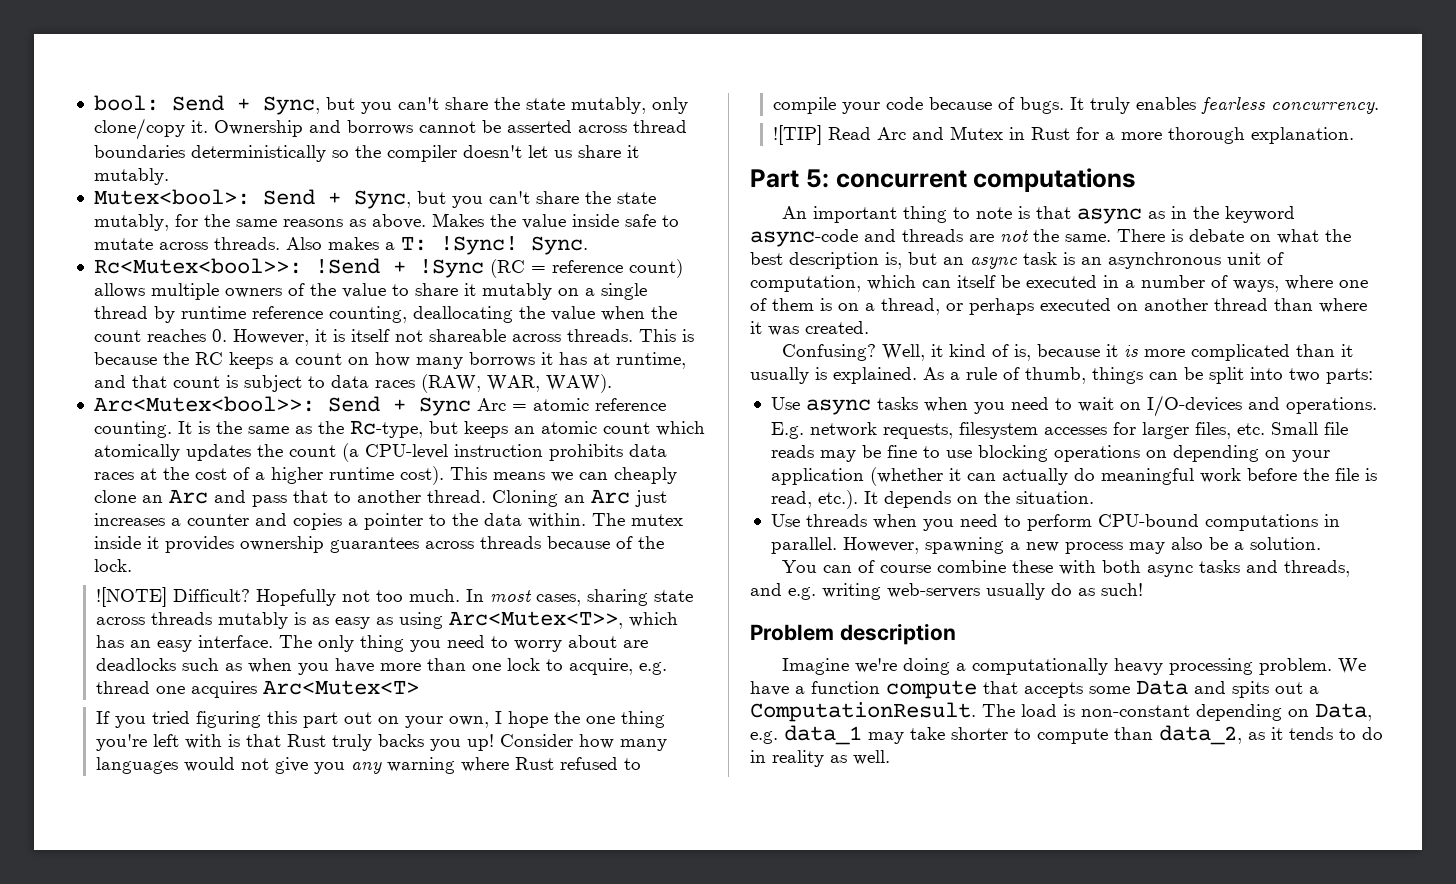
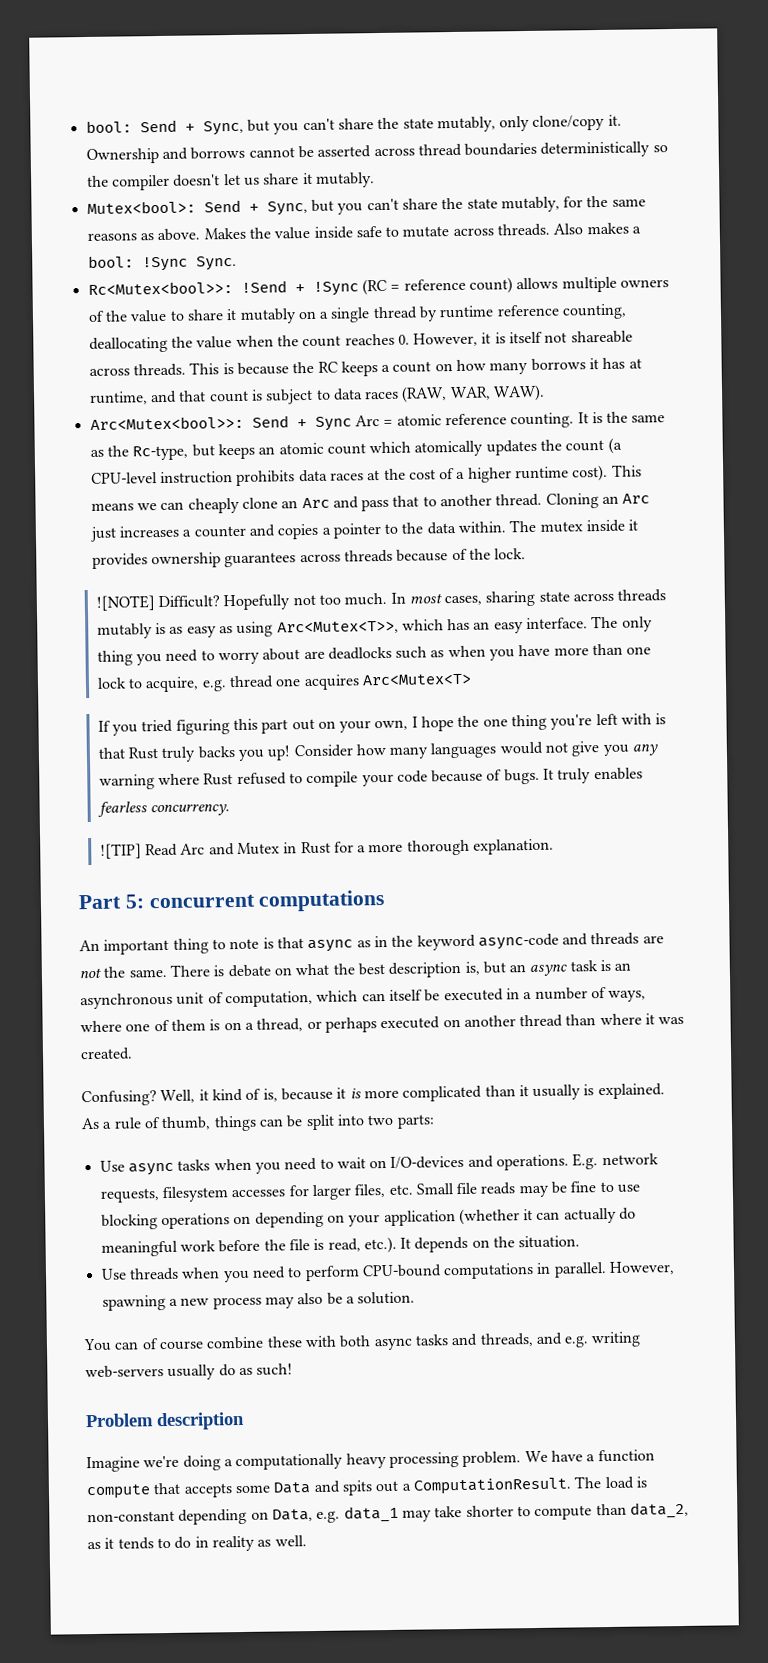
[400,236,518,255] T: !Sync! -> [87,255,188,272] bool: !Sync

